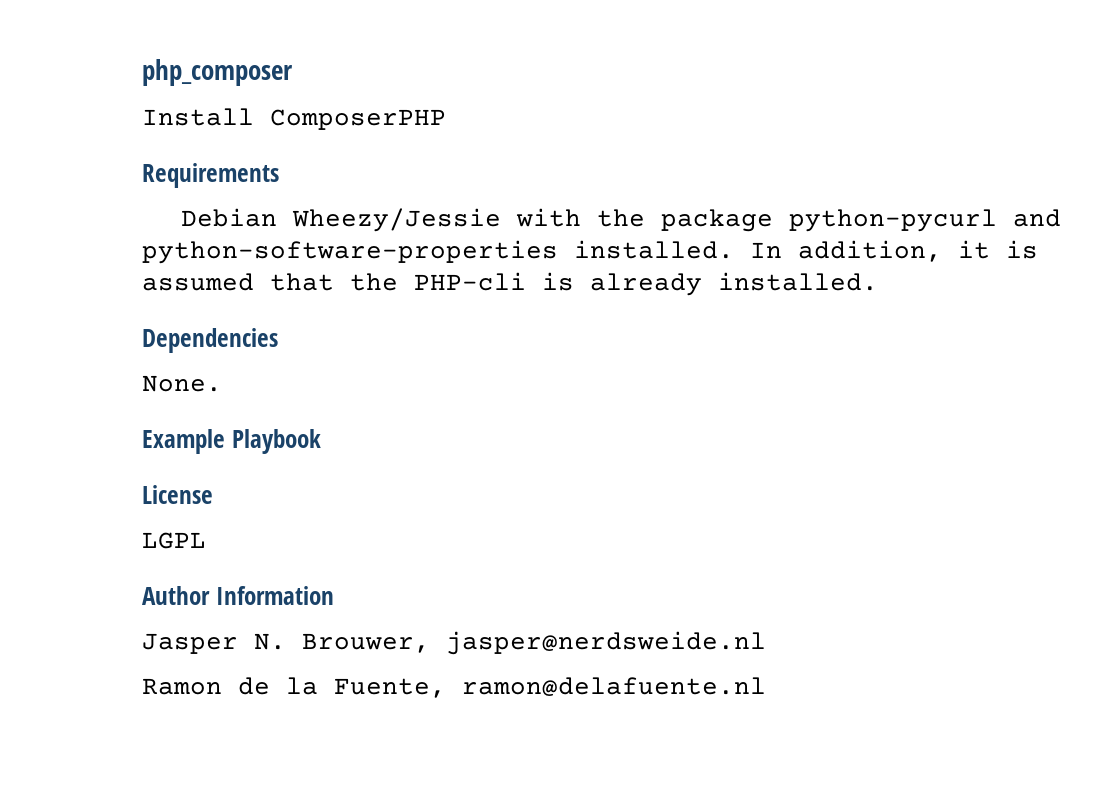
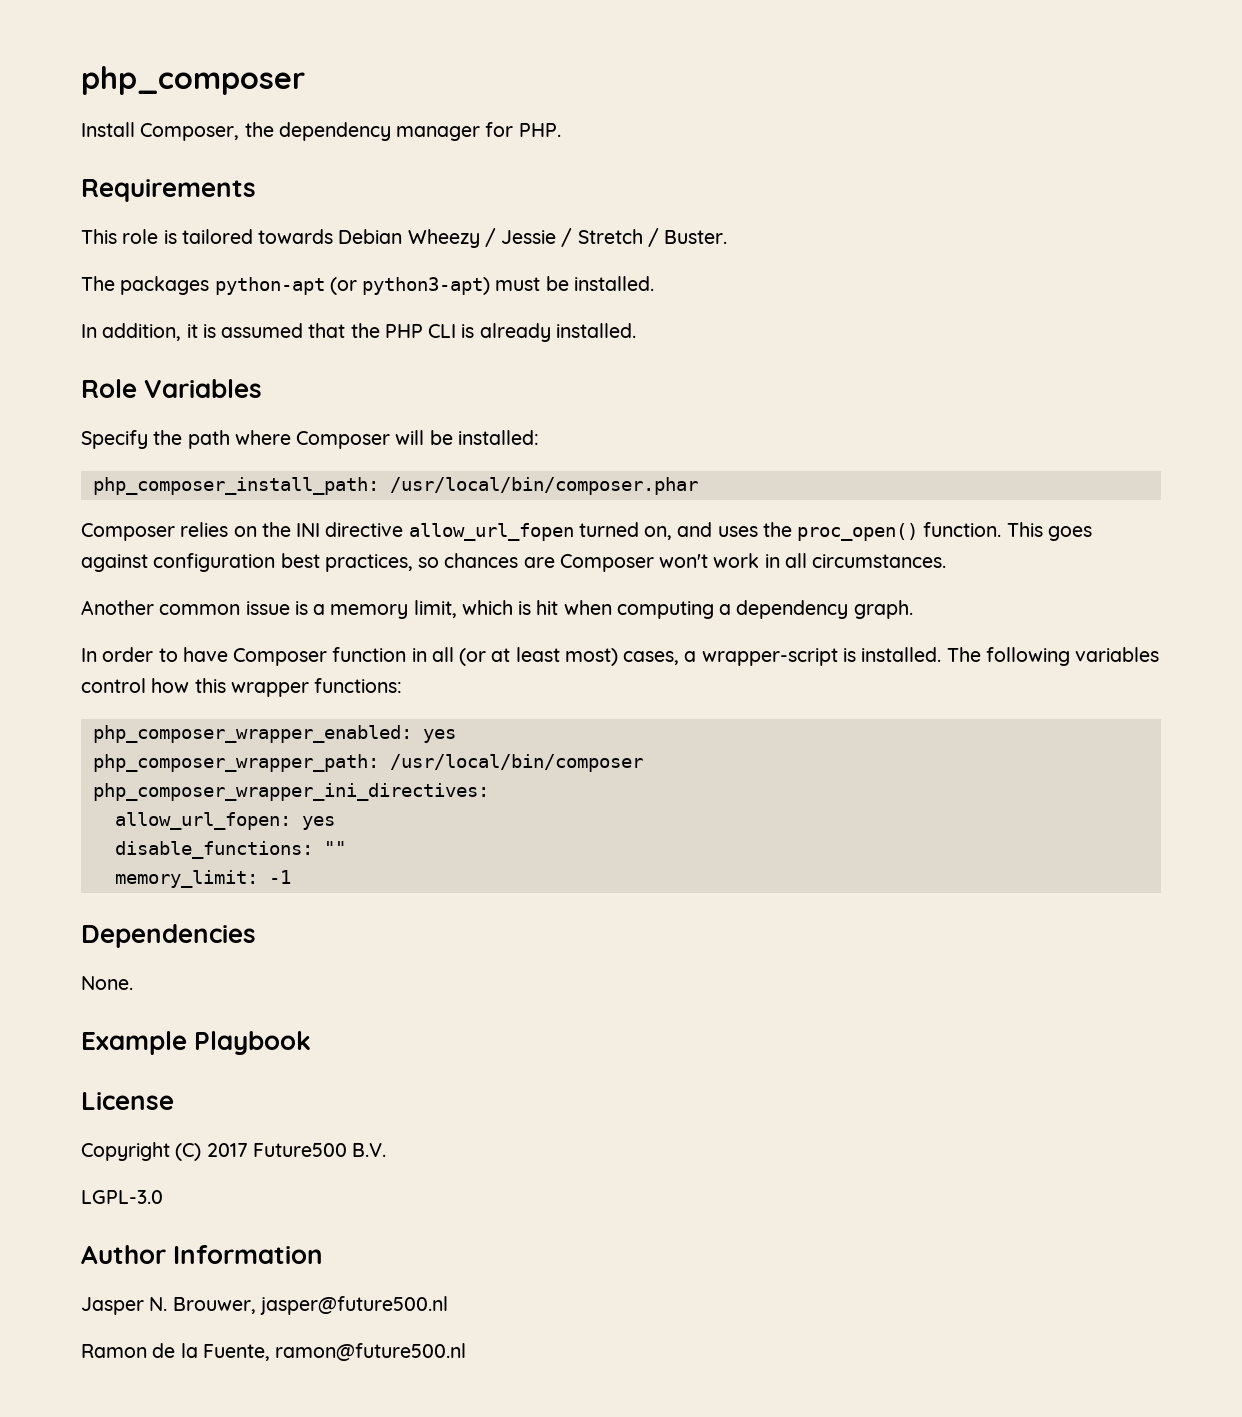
[270,109,446,130] [142,163,279,188] [181,208,1062,232] [142,240,734,264] ComposerPHP // Requirements // Debian Wheezy/Jessie with the package python-pycurl and python-software-properties installed. -> [140,122,561,141] [81,179,256,202] [81,228,728,248] [81,276,654,295] Composer, the dependency manager for PHP. // Requirements // This role is tailored towards Debian Wheezy / Jessie / Stretch / Buster. // The packages python-apt (or python3-apt) must be installed. //
[414,272,526,291] PHP-cli -> [384,324,457,338] PHP CLI
(878, 281) none -> [81,379,263,398] [81,430,539,449] [92,477,698,495] [81,522,1092,541] [81,553,947,572] [81,600,913,619] [81,647,1160,666] [81,678,403,697] [92,725,456,743] [92,754,643,772] [92,783,489,801] [114,812,335,830] [114,841,346,859] [114,870,291,888] // Role Variables // Specify the path where Composer will be installed: // php_composer_install_path: /usr/local/bin/composer.phar // Composer relies on the INI directive allow_url_fopen turned on, and uses the proc_open() function. This goes against configuration best practices, so chances are Composer won't work in all circumstances. // Another common issue is a memory limit, which is hit when computing a dependency graph. // In order to have Composer function in all (or at least most) cases, a wrapper-script is installed. The following variables control how this wrapper functions: // php_composer_wrapper_enabled: yes // php_composer_wrapper_path: /usr/local/bin/composer // php_composer_wrapper_ini_directives: // allow_url_fopen: yes // disable_functions: "" // memory_limit: -1
[142,532,206,549] LGPL -> [81,1142,387,1161] [81,1190,163,1204] Copyright (C) 2017 Future500 B.V. // LGPL-3.0
[446,631,766,655] jasper@nerdsweide.nl -> [259,1296,448,1315] jasper@future500.nl
[462,677,766,696] ramon@delafuente.nl -> [275,1343,467,1361] ramon@future500.nl

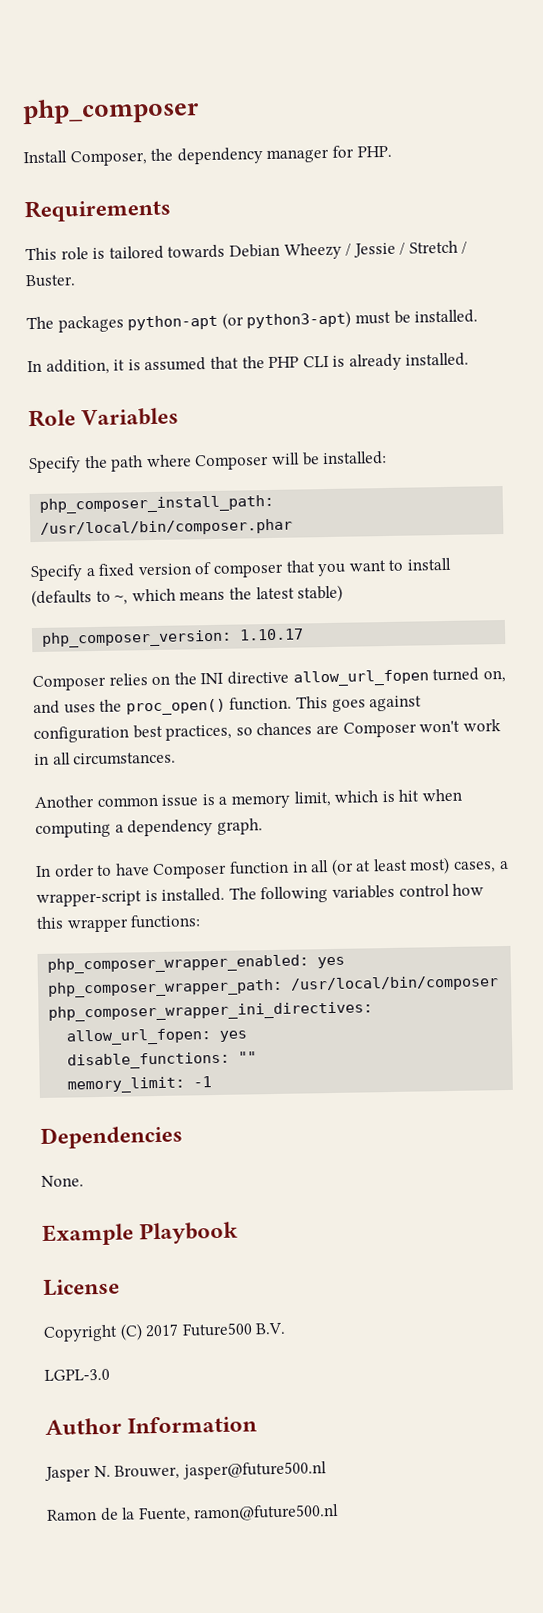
(698, 486) none -> [30,557,451,582] [31,584,344,608] [41,628,305,648] // Specify a fixed version of composer that you want to install (defaults to ~, which means the latest stable) // php_composer_version: 1.10.17

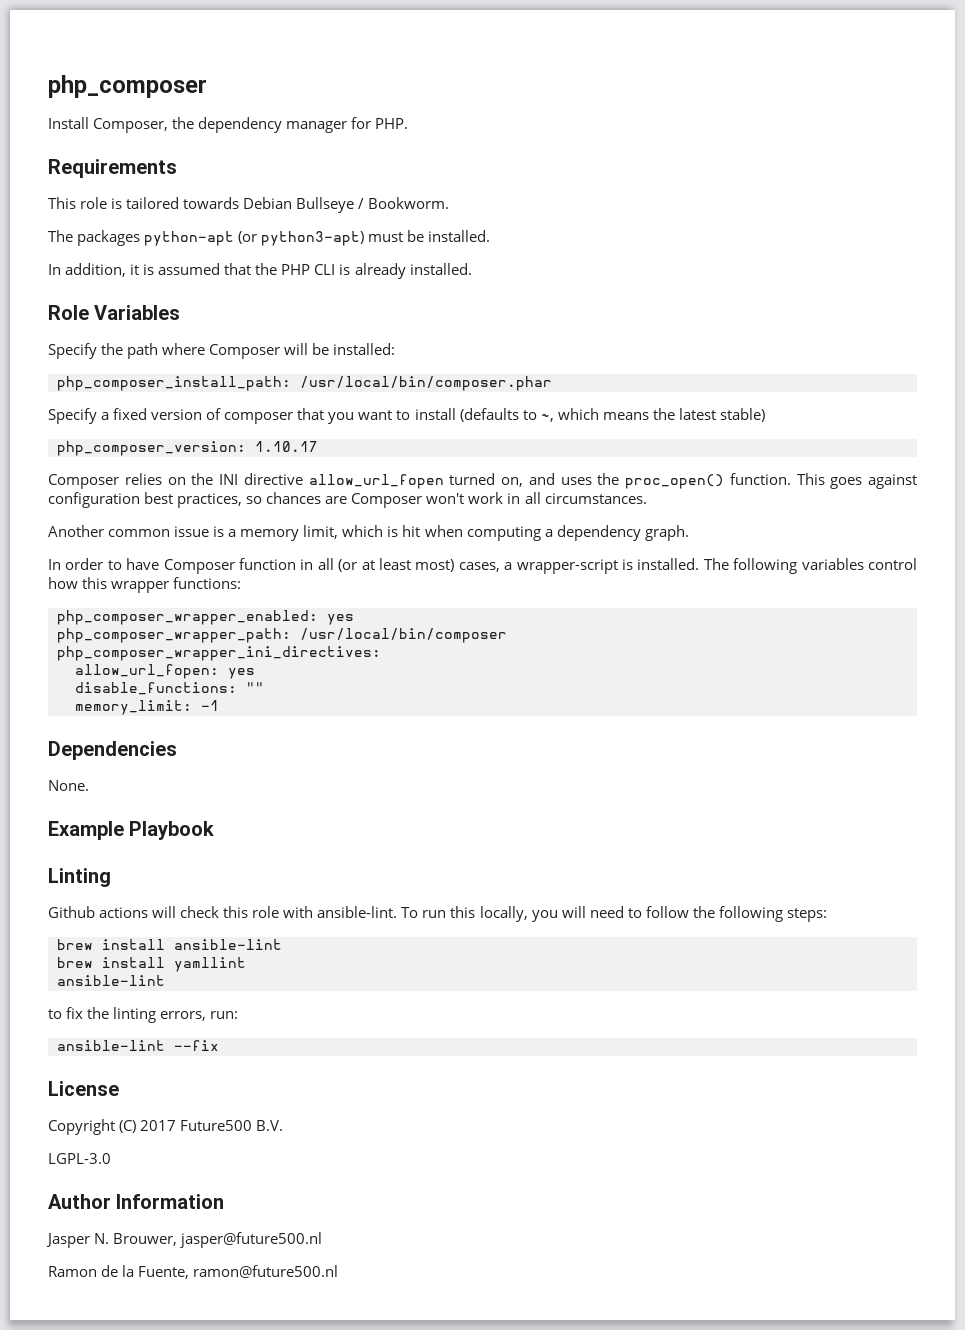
[283,240,468,260] [25,274,76,288] Wheezy / Jessie / Stretch / Buster. -> [296,197,450,213] Bullseye / Bookworm.
(239, 1233) none -> [48,868,111,887] [48,906,827,922] [57,939,282,950] [57,957,246,972] [57,975,165,986] [48,1007,239,1023] [57,1040,219,1051] // Linting // Github actions will check this role with ansible-lint. To run this locally, you will need to follow the following steps: // brew install ansible-lint // brew install yamllint // ansible-lint // to fix the linting errors, run: // ansible-lint --fix

